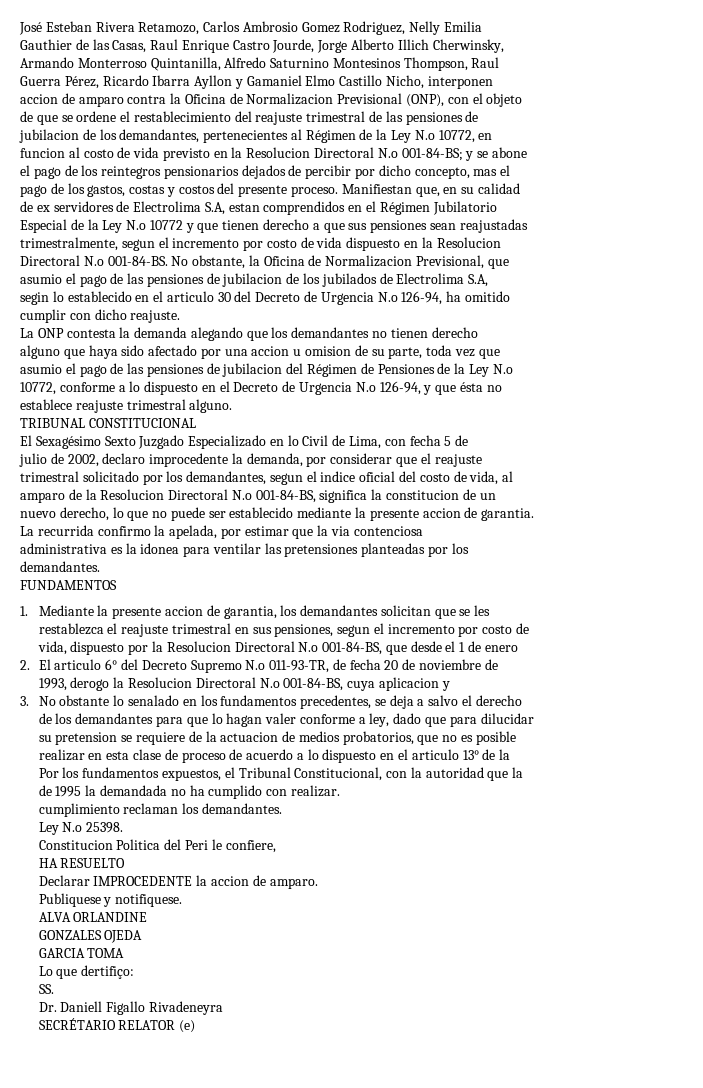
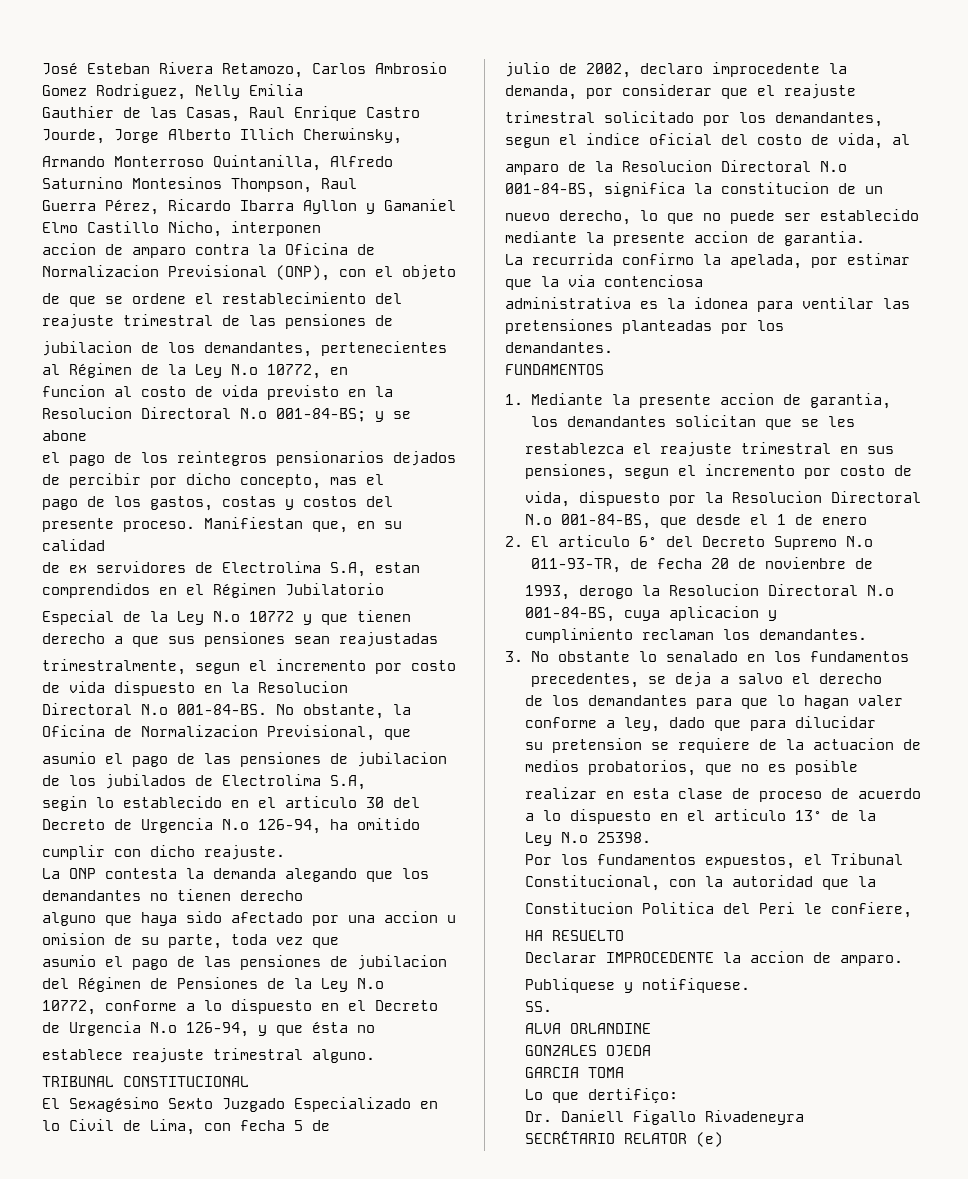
(450, 686) none -> [524,628,867,643] // cumplimiento reclaman los demandantes.
(511, 754) none -> [524,832,651,846] // Ley N.o 25398.
[38,785,340,799] [38,803,282,817] [38,822,124,835] // de 1995 la demandada no ha cumplido con realizar. // cumplimiento reclaman los demandantes. // Ley N.o 25398. -> (876, 881) none
(183, 900) none -> [524,1001,552,1012] // SS.
[38,984,54,994] // SS. -> (678, 1095) none

